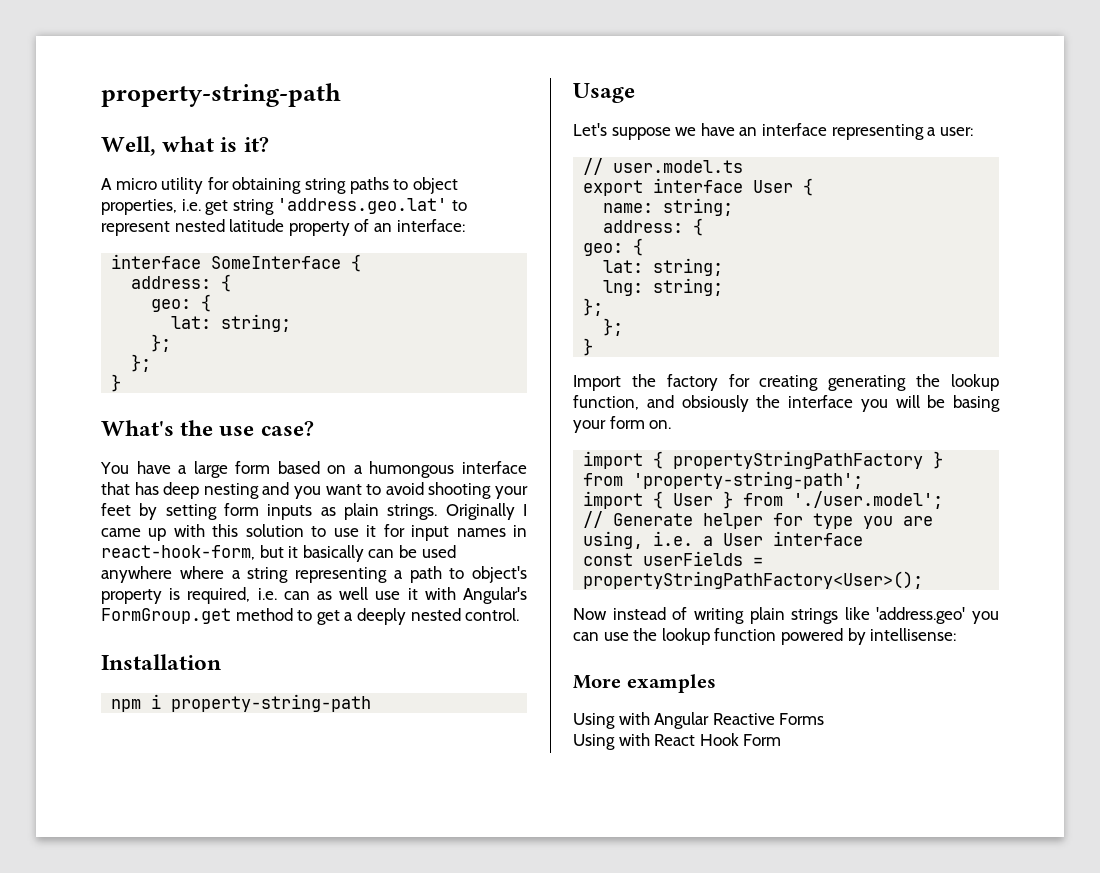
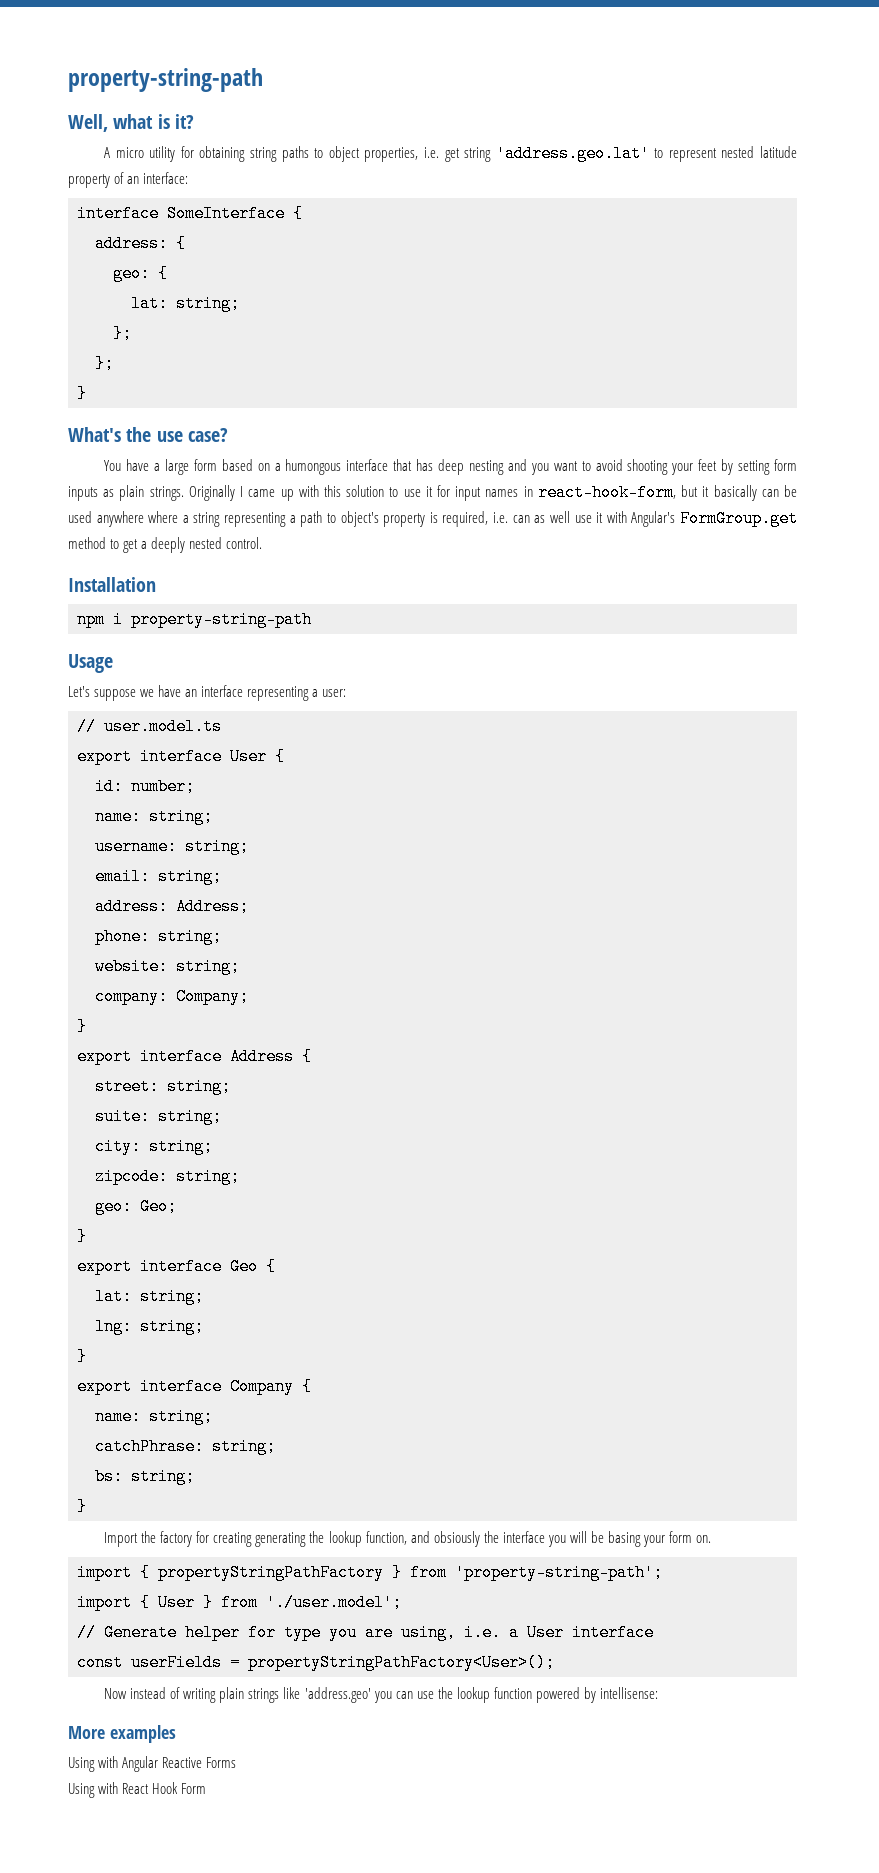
[603,198,734,216] [603,218,704,236] [583,243,624,256] // name: string; // address: { // geo: -> [95,778,195,795] [95,808,213,825] [95,838,249,855] [95,868,222,885] [95,898,249,915] [95,928,222,945] [95,958,240,975] [95,988,249,1005] [77,1018,87,1035] [77,1048,312,1065] [95,1078,231,1095] [95,1108,222,1125] [95,1138,213,1155] [95,1168,240,1185] [95,1198,177,1215] [77,1228,87,1245] [77,1258,258,1275] // id: number; // name: string; // username: string; // email: string; // address: Address; // phone: string; // website: string; // company: Company; // } // export interface Address { // street: string; // suite: string; // city: string; // zipcode: string; // geo: Geo; // } // export interface Geo
[583,298,604,316] [603,318,624,336] }; // }; -> [77,1348,87,1365] [77,1378,312,1395] [95,1408,213,1425] [95,1438,276,1455] [95,1468,195,1485] } // export interface Company { // name: string; // catchPhrase: string; // bs: string;

